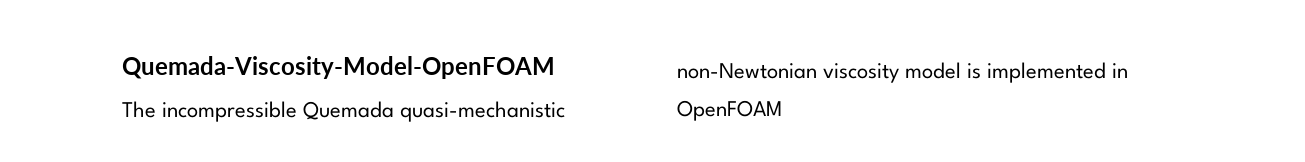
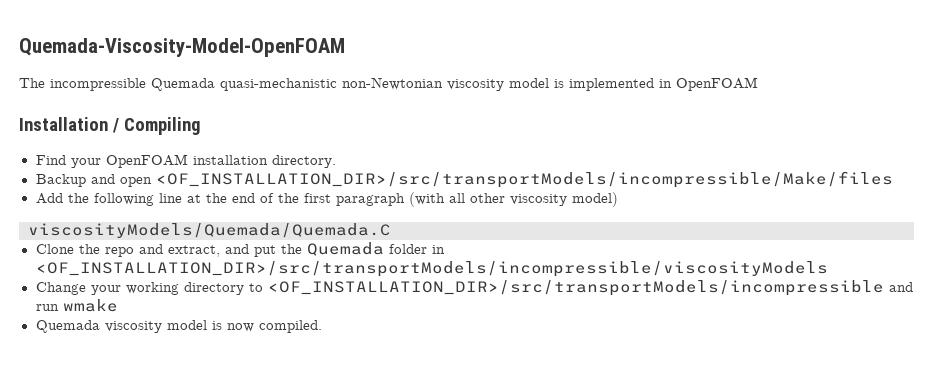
(782, 110) none -> [19,117,201,135] [35,154,336,168] [35,171,893,188] [35,192,618,207] [28,223,391,238] [35,242,445,257] [35,261,828,277] [35,280,913,296] [35,299,118,312] [35,320,322,333] // Installation / Compiling // Find your OpenFOAM installation directory. // Backup and open <OF_INSTALLATION_DIR>/src/transportModels/incompressible/Make/files // Add the following line at the end of the first paragraph (with all other viscosity model) // viscosityModels/Quemada/Quemada.C // Clone the repo and extract, and put the Quemada folder in <OF_INSTALLATION_DIR>/src/transportModels/incompressible/viscosityModels // Change your working directory to <OF_INSTALLATION_DIR>/src/transportModels/incompressible and run wmake // Quemada viscosity model is now compiled.

